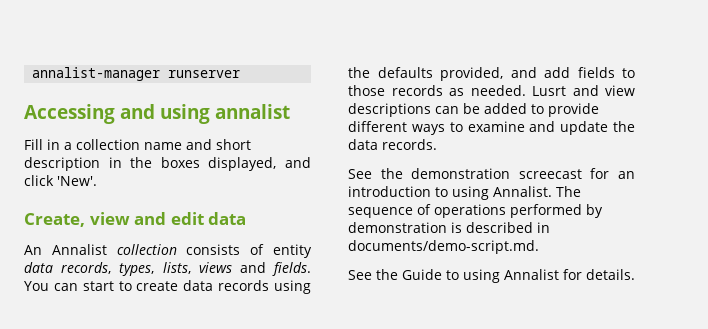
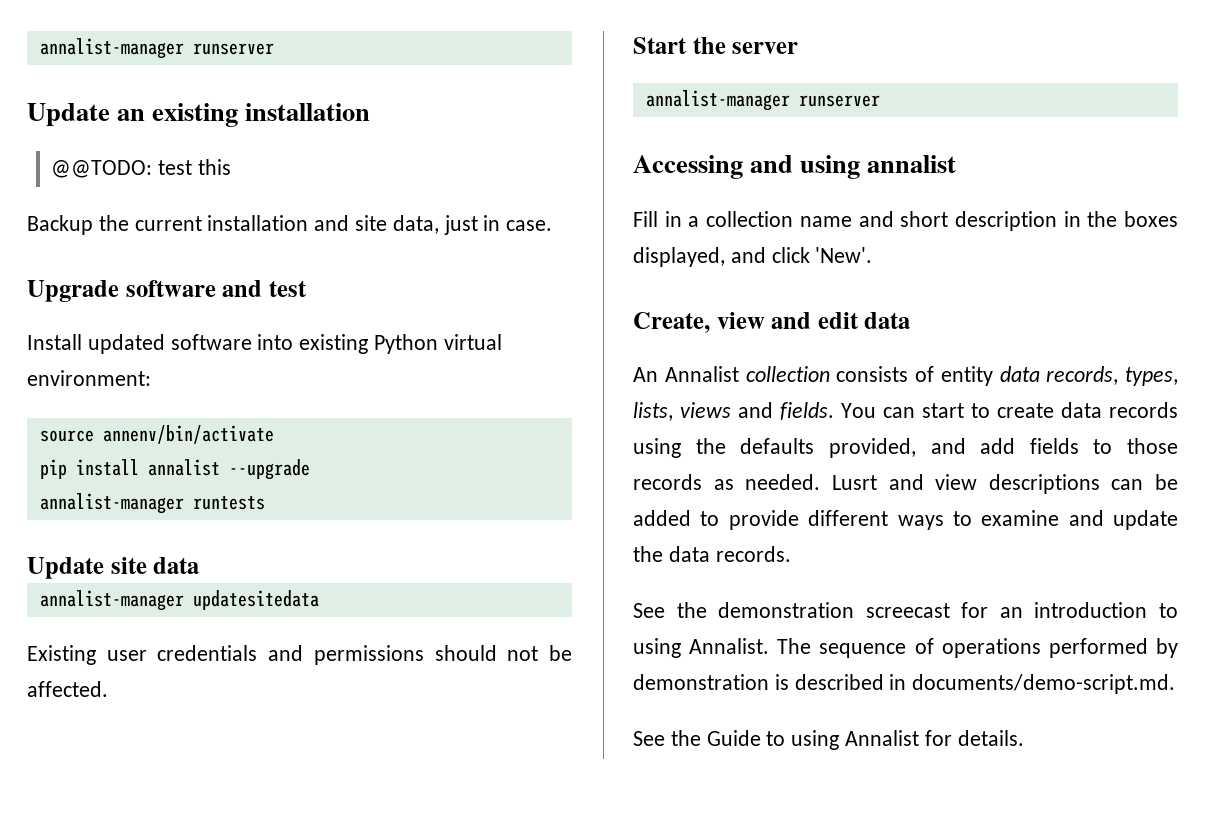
[32,67,241,81] annalist-manager runserver -> [39,38,274,59] [27,103,371,127] [51,159,232,178] [27,215,553,235] [27,280,307,302] [27,334,502,354] [27,370,151,386] [39,425,274,444] [39,459,310,480] [39,493,265,514] [27,557,200,579] [39,590,319,611] [27,645,572,665] [27,681,108,697] [633,37,799,54] [645,90,880,111] annalist-manager runserver // Update an existing installation // @@TODO: test this // Backup the current installation and site data, just in case. // Upgrade software and test // Install updated software into existing Python virtual environment: // source annenv/bin/activate // pip install annalist --upgrade // annalist-manager runtests // Update site data // annalist-manager updatesitedata // Existing user credentials and permissions should not be affected. // Start the server // annalist-manager runserver

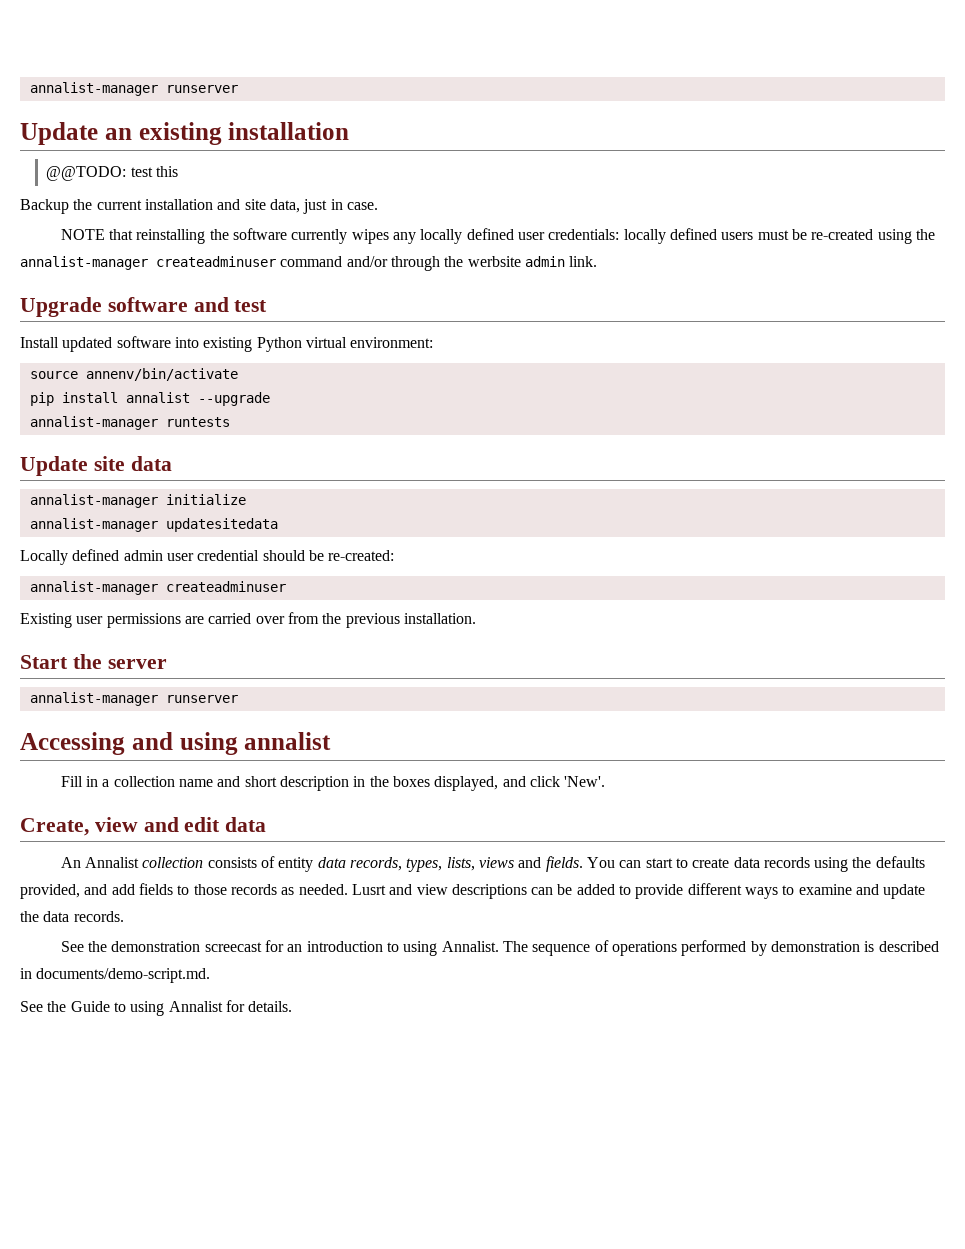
(553, 225) none -> [60,228,935,244] [20,256,598,271] // NOTE that reinstalling the software currently wipes any locally defined user credentials: locally defined users must be re-created using the annalist-manager createadminuser command and/or through the werbsite admin link.
(200, 565) none -> [29,494,246,508] // annalist-manager initialize
[27,645,572,665] [27,681,108,697] Existing user credentials and permissions should not be affected. -> [20,549,395,565] [29,581,286,595] [20,612,476,628] Locally defined admin user credential should be re-created: // annalist-manager createadminuser // Existing user permissions are carried over from the previous installation.

